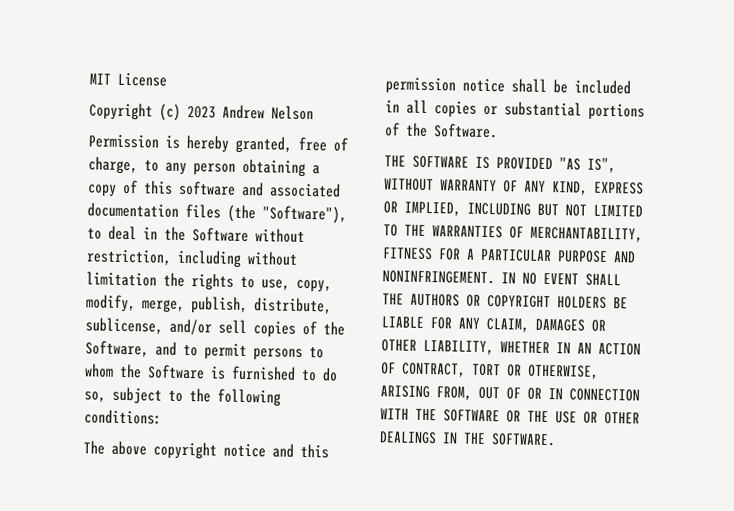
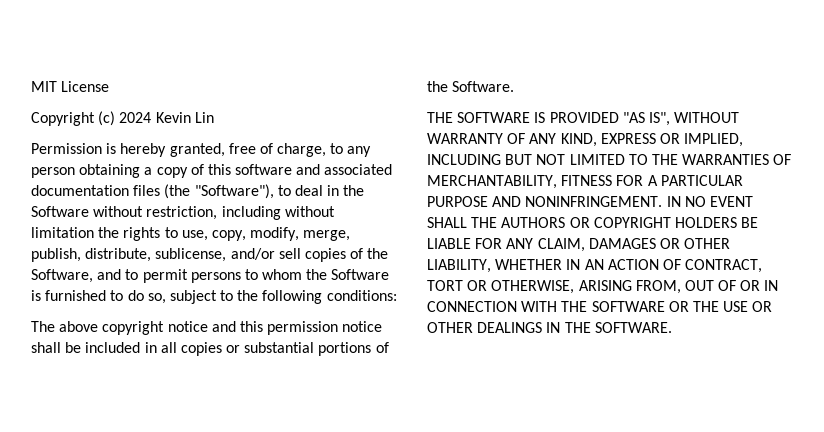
[187,104,314,121] 2023 Andrew Nelson -> [119,112,214,123] 2024 Kevin Lin

